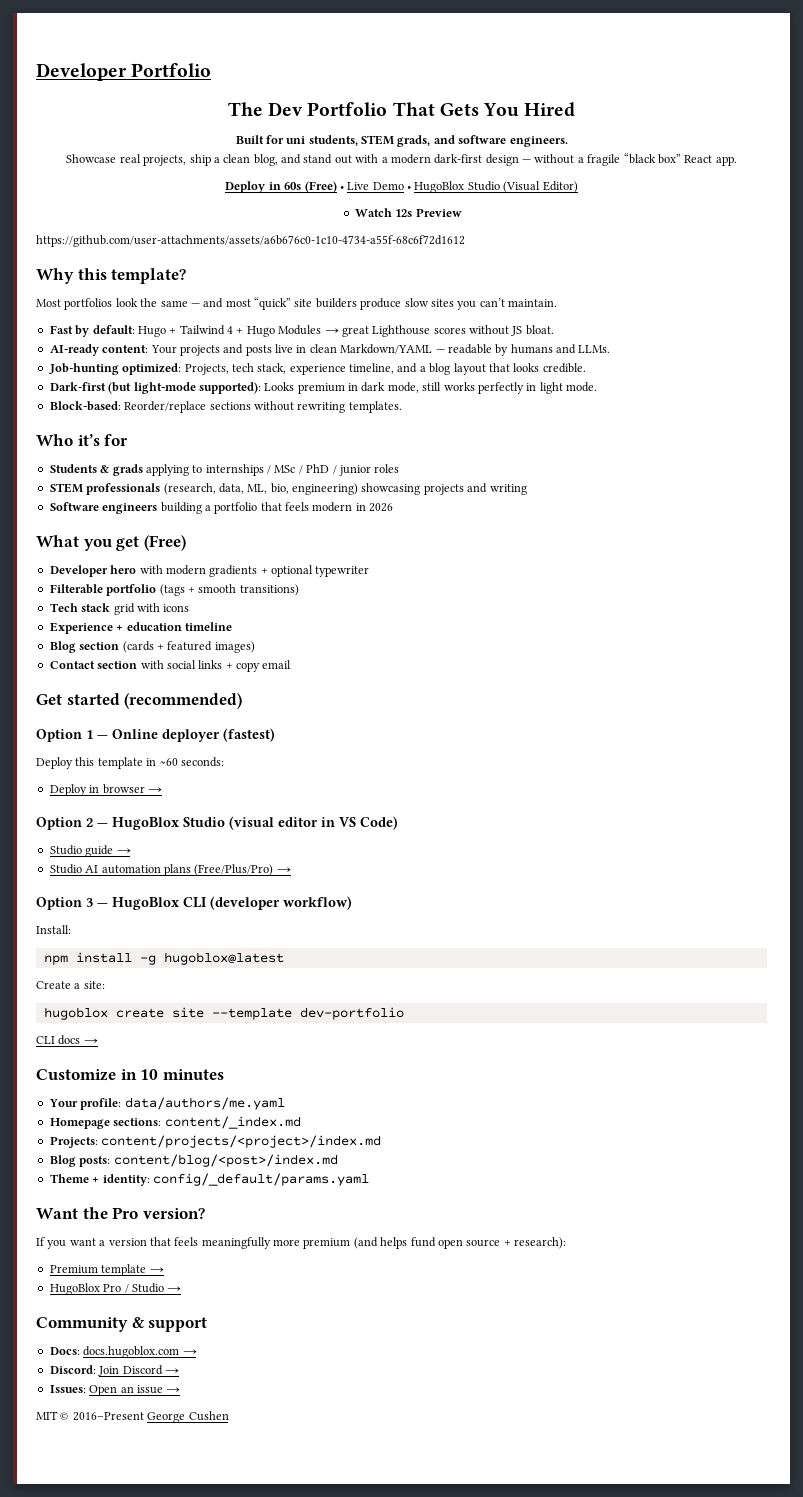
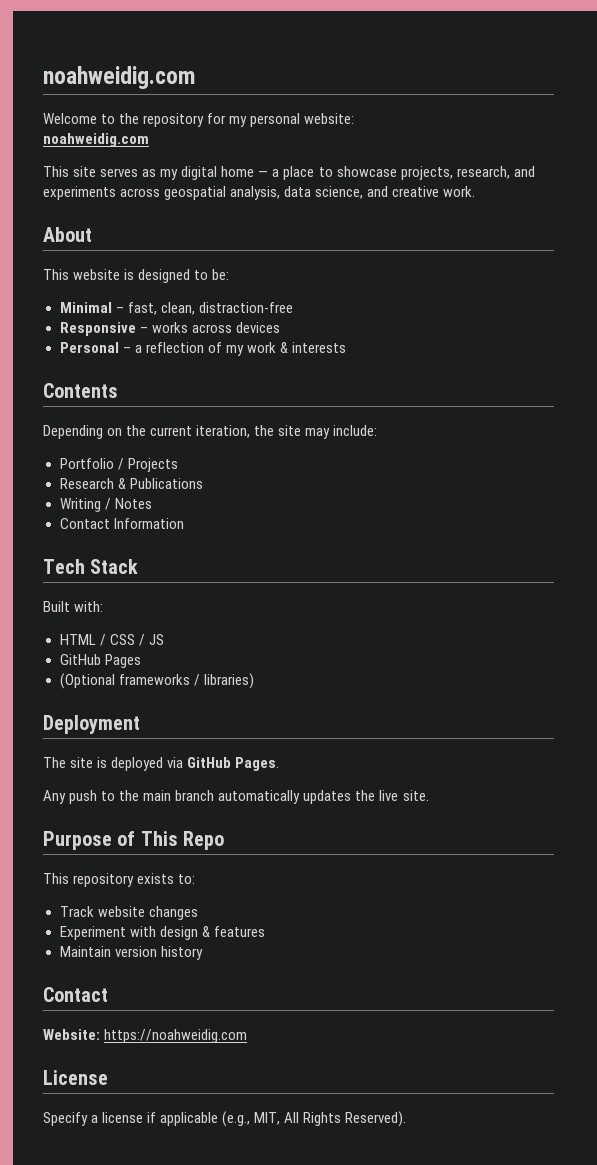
[36,63,212,81] [227,102,576,117] [235,135,568,147] [66,153,737,166] [225,181,578,193] [355,208,462,217] [36,235,465,247] [36,268,187,284] [36,297,557,310] [49,325,554,337] [49,344,611,356] [48,363,586,375] [49,382,597,394] [49,401,402,413] [36,434,129,446] [49,464,400,476] [49,483,527,495] [49,502,394,514] [36,535,186,551] [49,565,370,577] [49,584,299,596] [49,603,190,615] [49,622,232,634] [49,641,255,653] [49,660,292,672] [36,693,243,709] [36,728,275,742] [36,757,224,769] [49,784,162,796] [36,816,398,830] [49,845,131,857] [49,864,291,876] [36,896,352,910] [36,925,71,934] [43,952,284,965] [36,981,105,989] [43,1007,404,1020] [36,1035,98,1045] [36,1069,224,1081] [48,1097,285,1110] [49,1116,301,1129] [49,1135,382,1148] [49,1154,338,1167] [49,1173,369,1186] [36,1207,205,1219] [36,1237,566,1249] [49,1264,164,1276] [49,1283,182,1295] [36,1317,208,1332] [49,1346,197,1358] [49,1365,179,1376] [49,1385,181,1396] [36,1411,229,1423] Developer Portfolio // The Dev Portfolio That Gets You Hired // Built for uni students, STEM grads, and software engineers. // Showcase real projects, ship a clean blog, and stand out with a modern dark-first design — without a fragile “black box” React app. // Deploy in 60s (Free) • Live Demo • HugoBlox Studio (Visual Editor) // Watch 12s Preview // https://github.com/user-attachments/assets/a6b676c0-1c10-4734-a55f-68c6f72d1612 // Why this template? // Most portfolios look the same — and most “quick” site builders produce slow sites you can’t maintain. // Fast by default: Hugo + Tailwind 4 + Hugo Modules → great Lighthouse scores without JS bloat. // AI-ready content: Your projects and posts live in clean Markdown/YAML — readable by humans and LLMs. // Job-hunting optimized: Projects, tech stack, experience timeline, and a blog layout that looks credible. // Dark-first (but light-mode supported): Looks premium in dark mode, still works perfectly in light mode. // Block-based: Reorder/replace sections without rewriting templates. // Who it’s for // Students & grads applying to internships / MSc / PhD / junior roles // STEM professionals (research, data, ML, bio, engineering) showcasing projects and writing // Software engineers building a portfolio that feels modern in 2026 // What you get (Free) // Developer hero with modern gradients + optional typewriter // Filterable portfolio (tags + smooth transitions) // Tech stack grid with icons // Experience + education timeline // Blog section (cards + featured images) // Contact section with social links + copy email // Get started (recommended) // Option 1 — Online deployer (fastest) // Deploy this template in ~60 seconds: // Deploy in browser → // Option 2 — HugoBlox Studio (visual editor in VS Code) // Studio guide → // Studio AI automation plans (Free/Plus/Pro) → // Option 3 — HugoBlox CLI (developer workflow) // Install: // npm install -g hugoblox@latest // Create a site: // hugoblox create site --template dev-portfolio // CLI docs → // Customize in 10 minutes // Your profile: data/authors/me.yaml // Homepage sections: content/_index.md // Projects: content/projects/<project>/index.md // Blog posts: content/blog/<post>/index.md // Theme + identity: config/_default/params.yaml // Want the Pro version? // If you want a version that feels meaningfully more premium (and helps fund open source + research): // Premium template → // HugoBlox Pro / Studio → // Community & support // Docs: docs.hugoblox.com → // Discord: Join Discord → // Issues: Open an issue → // MIT © 2016–Present George Cushen -> [43,66,195,89] [43,113,355,127] [43,133,149,147] [43,166,535,180] [43,186,476,200] [43,227,92,242] [43,269,230,283] [59,302,293,315] [59,322,280,336] [59,342,346,356] [43,383,118,398] [43,425,378,439] [59,458,178,472] [59,478,203,489] [59,498,152,512] [59,518,184,529] [43,559,139,574] [43,601,104,612] [59,634,164,646] [59,654,141,668] [59,673,254,689] [43,715,140,734] [43,757,280,771] [43,790,429,804] [43,831,225,850] [43,873,196,887] [59,906,198,920] [59,926,265,940] [59,946,203,960] [43,987,108,1002] [43,1029,248,1043] [43,1070,108,1085] [43,1111,407,1127] noahweidig.com // Welcome to the repository for my personal website: // noahweidig.com // This site serves as my digital home — a place to showcase projects, research, and experiments across geospatial analysis, data science, and creative work. // About // This website is designed to be: // Minimal – fast, clean, distraction-free // Responsive – works across devices // Personal – a reflection of my work & interests // Contents // Depending on the current iteration, the site may include: // Portfolio / Projects // Research & Publications // Writing / Notes // Contact Information // Tech Stack // Built with: // HTML / CSS / JS // GitHub Pages // (Optional frameworks / libraries) // Deployment // The site is deployed via GitHub Pages. // Any push to the main branch automatically updates the live site. // Purpose of This Repo // This repository exists to: // Track website changes // Experiment with design & features // Maintain version history // Contact // Website: https://noahweidig.com // License // Specify a license if applicable (e.g., MIT, All Rights Reserved).

